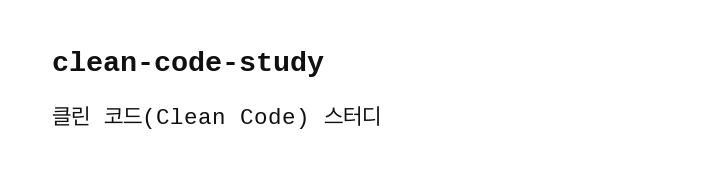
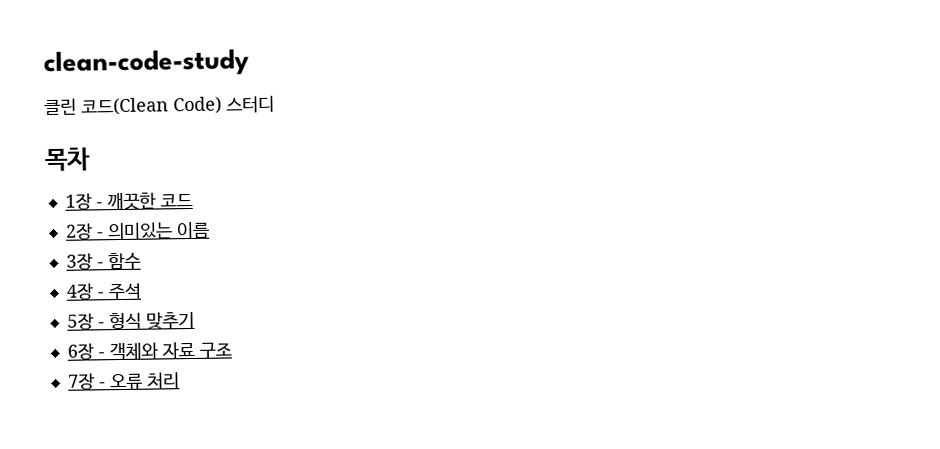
(381, 116) none -> [44,147,91,172] [64,192,193,211] [64,221,210,240] [65,252,141,270] [65,282,142,300] [66,311,195,330] [66,341,232,361] [67,372,180,390] // 목차 // 1장 - 깨끗한 코드 // 2장 - 의미있는 이름 // 3장 - 함수 // 4장 - 주석 // 5장 - 형식 맞추기 // 6장 - 객체와 자료 구조 // 7장 - 오류 처리

